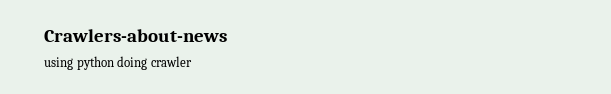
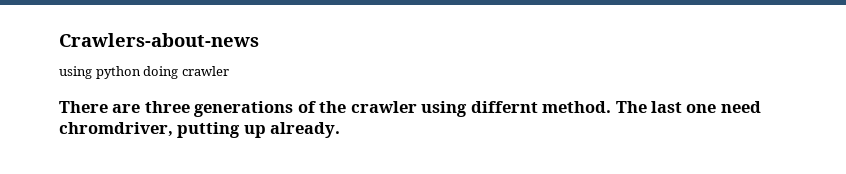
(192, 61) none -> [59,101,761,117] [59,122,341,138] // There are three generations of the crawler using differnt method. The last one need chromdriver, putting up already.

